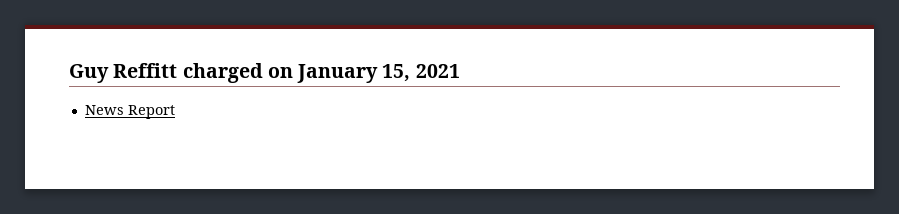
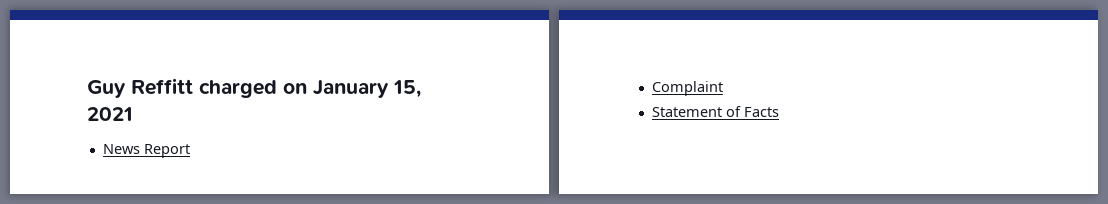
(175, 112) none -> [651,81,723,96] [651,106,779,117] // Complaint // Statement of Facts

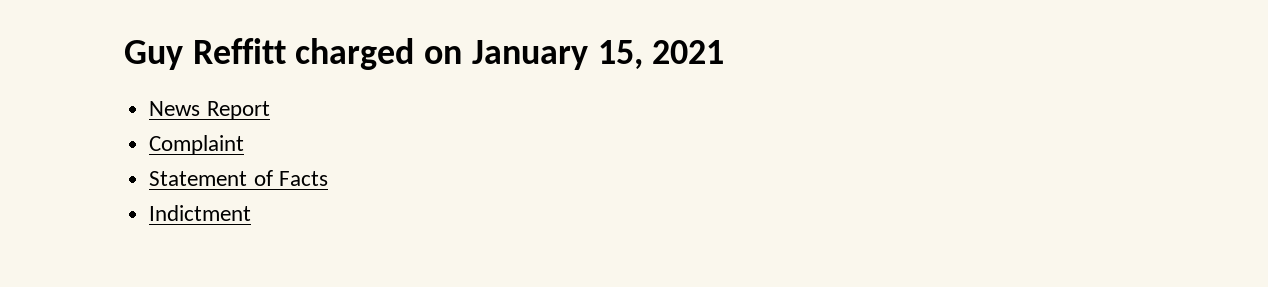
(779, 112) none -> [149,205,252,221] // Indictment

